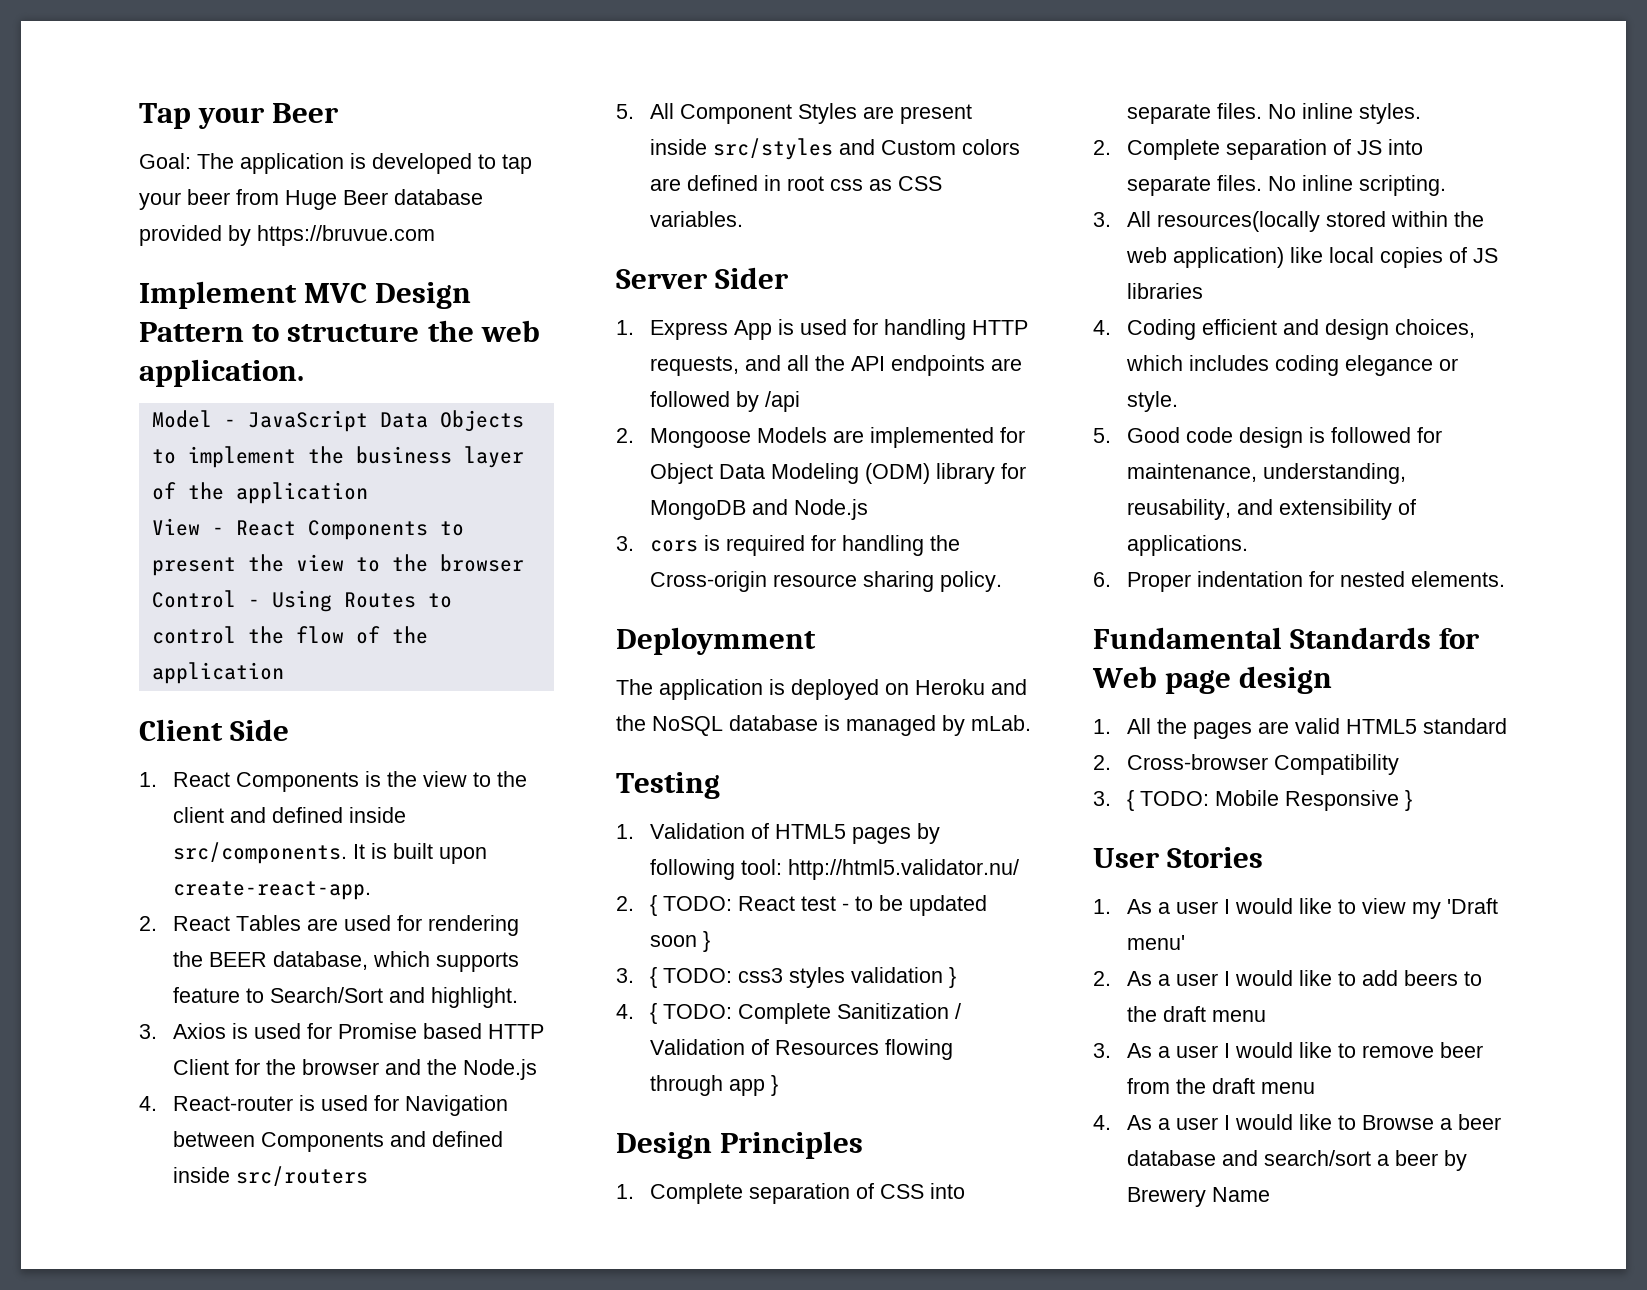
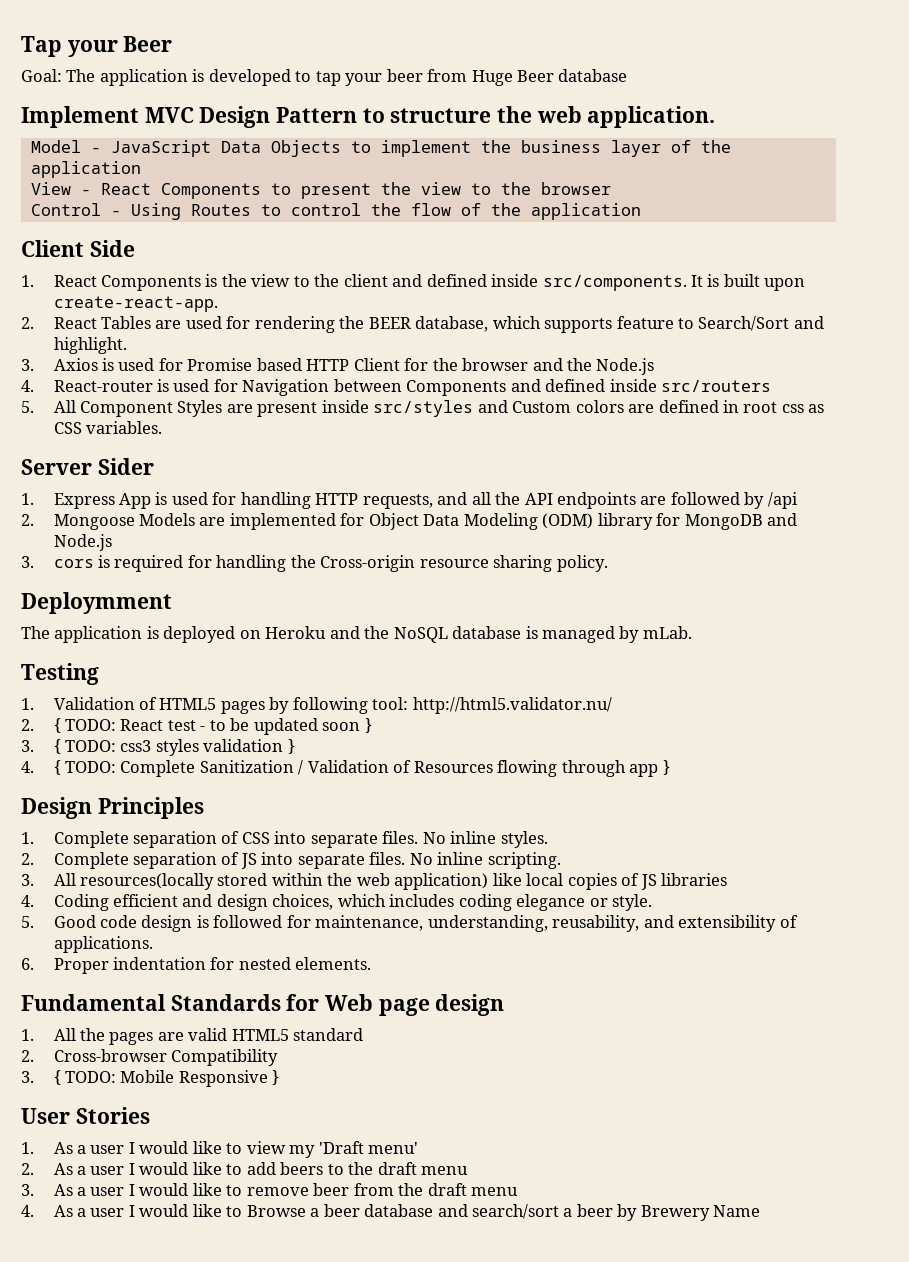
[139,225,435,246] provided by https://bruvue.com -> (628, 75) none

